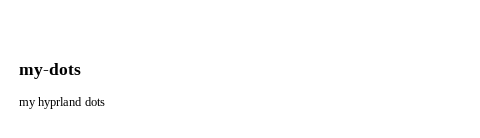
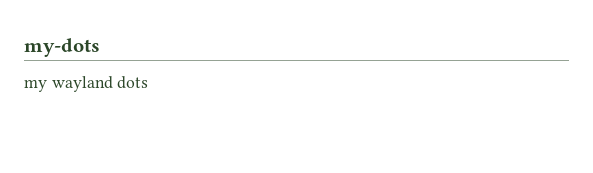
[38,97,83,109] hyprland -> [51,76,113,92] wayland

